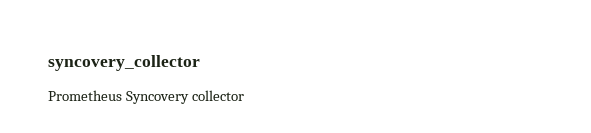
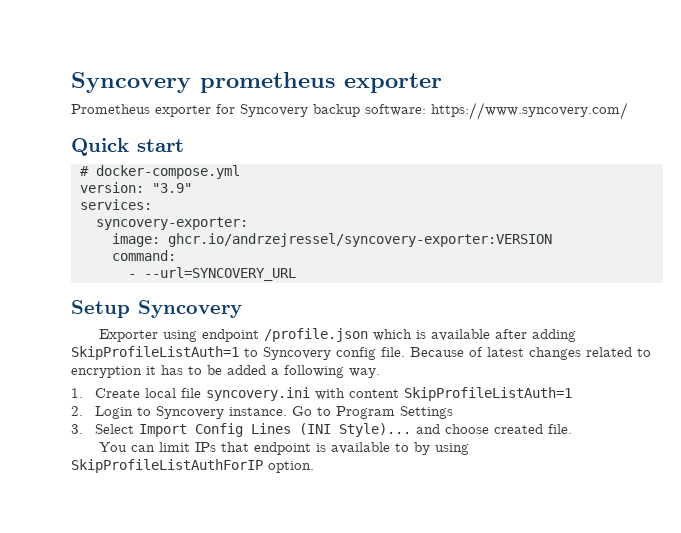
[48,55,200,71] [48,90,244,104] syncovery_collector // Prometheus Syncovery collector -> [71,72,442,93] [71,102,628,120] [71,138,184,156] [79,165,240,179] [79,182,192,193] [79,199,152,210] [95,217,248,230] [111,233,552,247] [111,250,176,261] [127,267,296,281] [71,300,242,318] [99,328,577,342] [71,346,651,360] [71,365,380,378] [71,387,573,401] [71,406,454,419] [71,423,573,437] [99,442,470,455] [71,459,314,473] Syncovery prometheus exporter // Prometheus exporter for Syncovery backup software: https://www.syncovery.com/ // Quick start // # docker-compose.yml // version: "3.9" // services: // syncovery-exporter: // image: ghcr.io/andrzejressel/syncovery-exporter:VERSION // command: // - --url=SYNCOVERY_URL // Setup Syncovery // Exporter using endpoint /profile.json which is available after adding SkipProfileListAuth=1 to Syncovery config file. Because of latest changes related to encryption it has to be added a following way. // 1. Create local file syncovery.ini with content SkipProfileListAuth=1 // 2. Login to Syncovery instance. Go to Program Settings // 3. Select Import Config Lines (INI Style)... and choose created file. // You can limit IPs that endpoint is available to by using SkipProfileListAuthForIP option.

